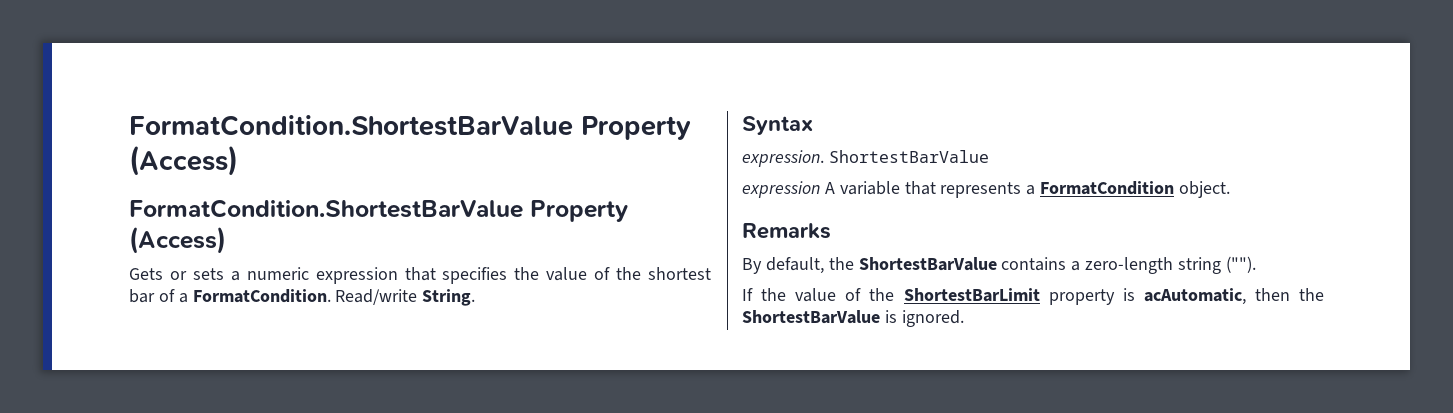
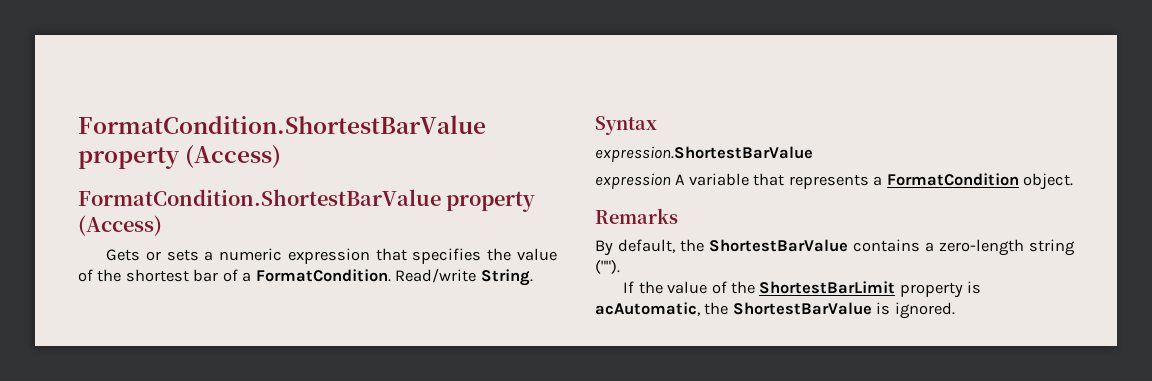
[129,115,691,140] FormatCondition.ShortestBarValue Property -> [78,115,486,134] [78,147,180,169] FormatCondition.ShortestBarValue property
[530,200,628,222] Property -> [446,191,536,212] property
[742,150,989,167] expression. ShortestBarValue -> [595,146,813,162] expression.ShortestBarValue
[1254,288,1290,301] then -> (700, 309) none

